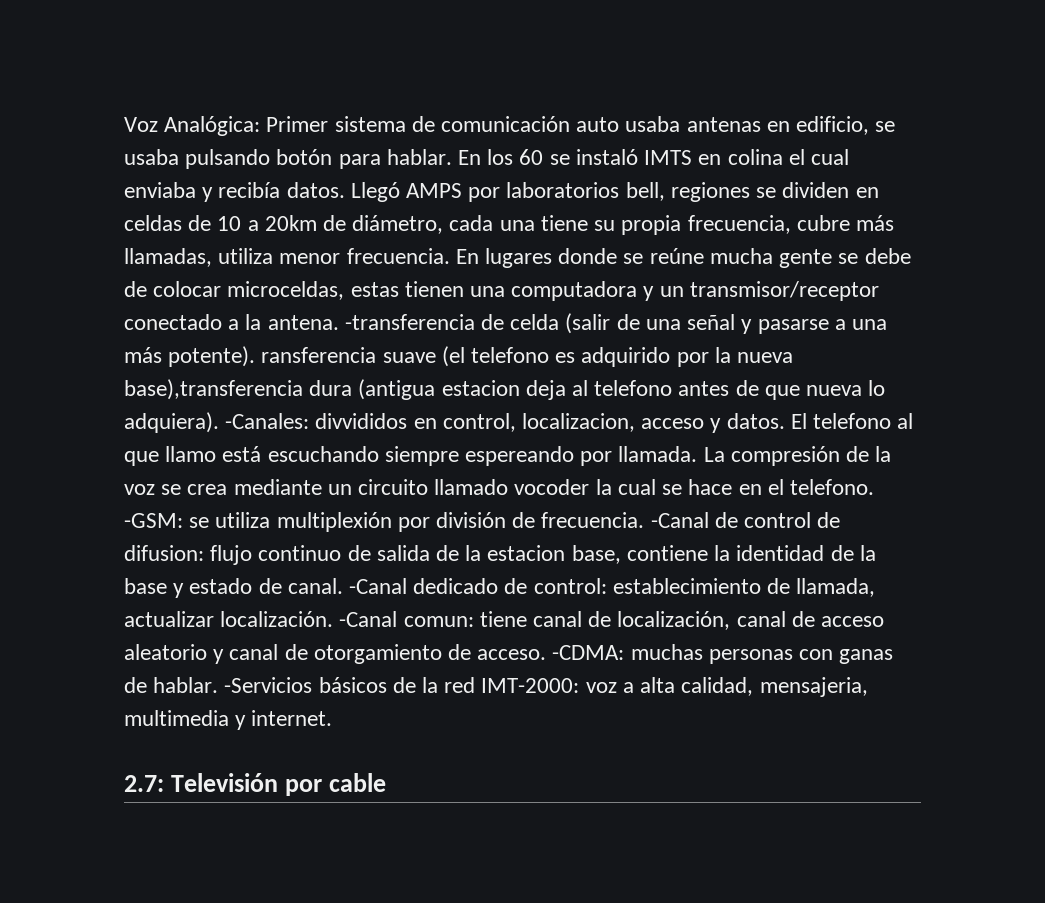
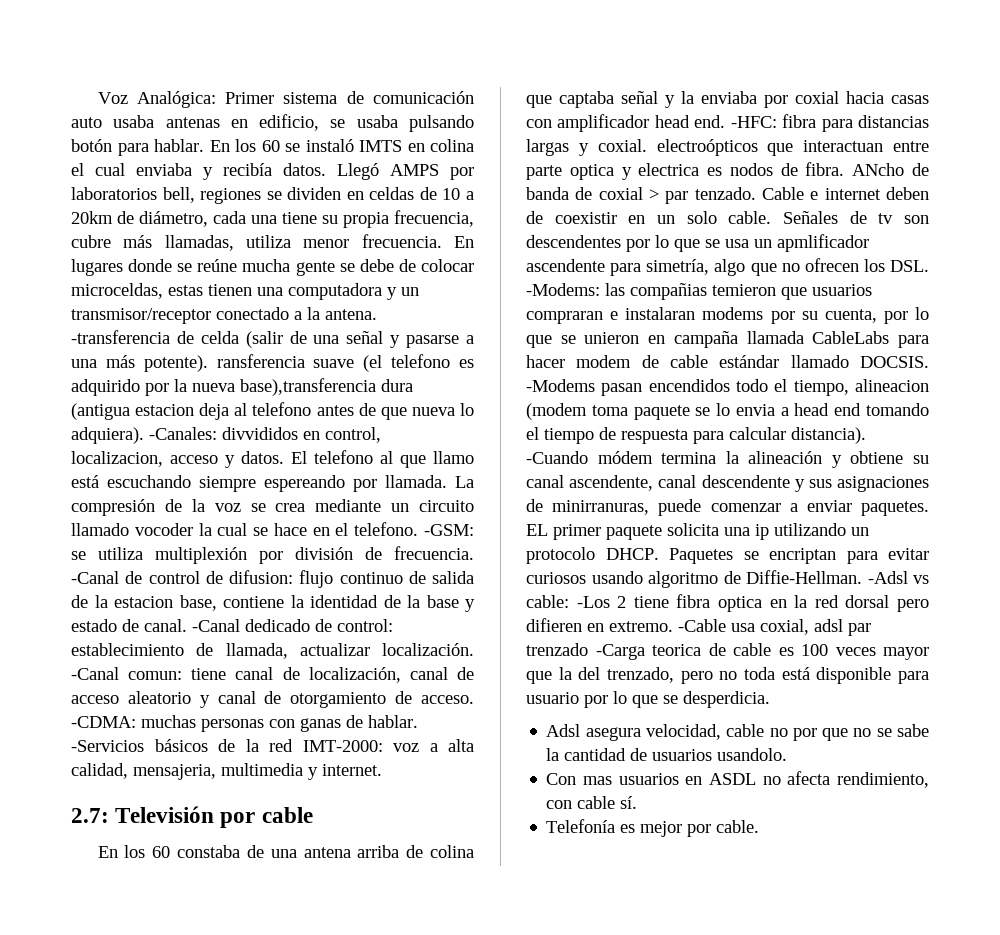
(386, 782) none -> [97,845,474,858] [526,91,929,108] [526,114,929,132] [526,139,929,156] [526,162,929,180] [526,187,929,204] [526,211,929,224] [526,234,869,252] [526,258,929,276] [526,283,872,300] [526,307,929,324] [526,331,929,348] [526,355,929,368] [526,379,929,396] [526,403,929,420] [526,427,866,444] [526,451,929,468] [526,475,929,492] [526,499,929,516] [526,523,869,540] [526,547,929,564] [526,570,929,588] [526,594,929,612] [526,618,871,636] [526,643,929,660] [526,667,929,684] [526,691,770,708] [546,724,929,741] [546,748,788,761] [546,771,929,788] [546,796,638,809] [546,819,760,837] // En los 60 constaba de una antena arriba de colina que captaba señal y la enviaba por coxial hacia casas con amplificador head end. -HFC: fibra para distancias largas y coxial. electroópticos que interactuan entre parte optica y electrica es nodos de fibra. ANcho de banda de coxial > par tenzado. Cable e internet deben de coexistir en un solo cable. Señales de tv son descendentes por lo que se usa un apmlificador ascendente para simetría, algo que no ofrecen los DSL. -Modems: las compañias temieron que usuarios compraran e instalaran modems por su cuenta, por lo que se unieron en campaña llamada CableLabs para hacer modem de cable estándar llamado DOCSIS. -Modems pasan encendidos todo el tiempo, alineacion (modem toma paquete se lo envia a head end tomando el tiempo de respuesta para calcular distancia). -Cuando módem termina la alineación y obtiene su canal ascendente, canal descendente y sus asignaciones de minirranuras, puede comenzar a enviar paquetes. EL primer paquete solicita una ip utilizando un protocolo DHCP. Paquetes se encriptan para evitar curiosos usando algoritmo de Diffie-Hellman. -Adsl vs cable: -Los 2 tiene fibra optica en la red dorsal pero difieren en extremo. -Cable usa coxial, adsl par trenzado -Carga teorica de cable es 100 veces mayor que la del trenzado, pero no toda está disponible para usuario por lo que se desperdicia. // Adsl asegura velocidad, cable no por que no se sabe la cantidad de usuarios usandolo. // Con mas usuarios en ASDL no afecta rendimiento, con cable sí. // Telefonía es mejor por cable.

